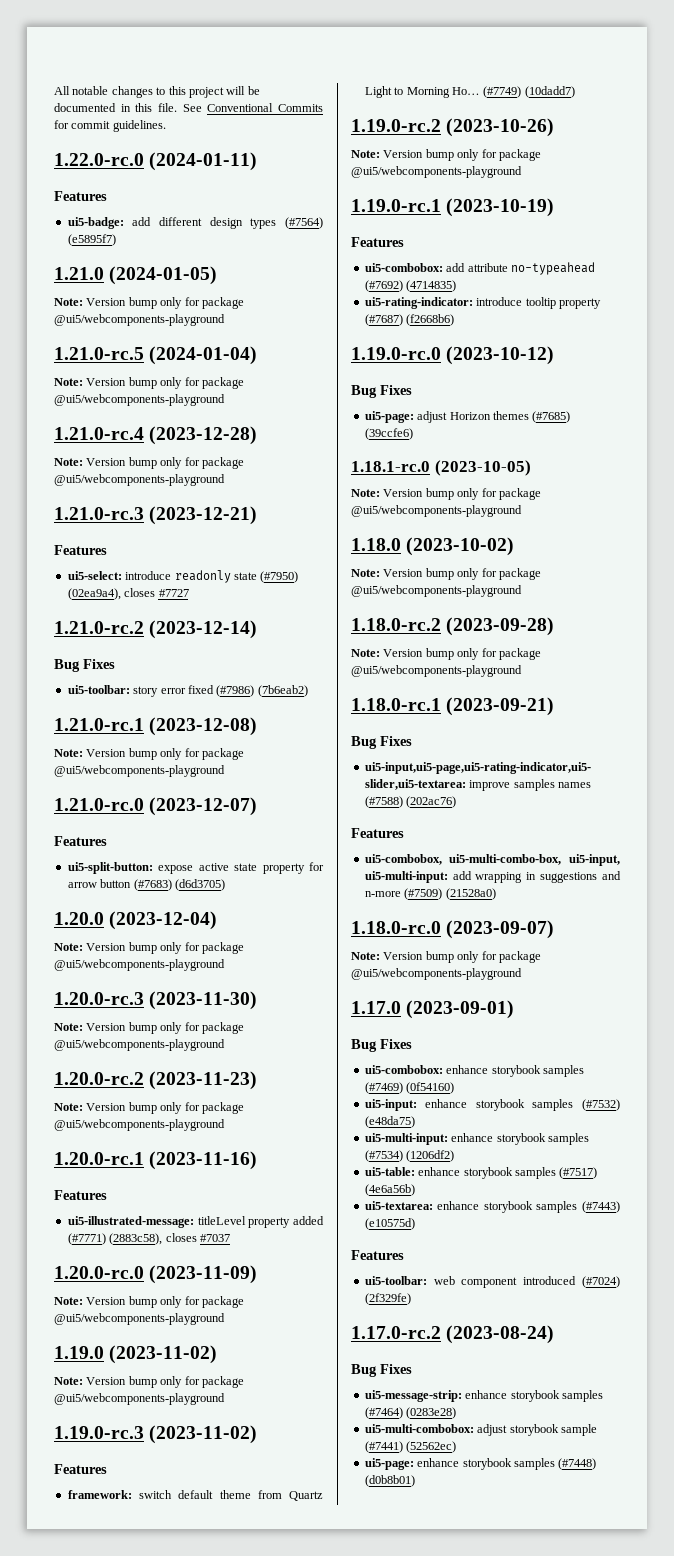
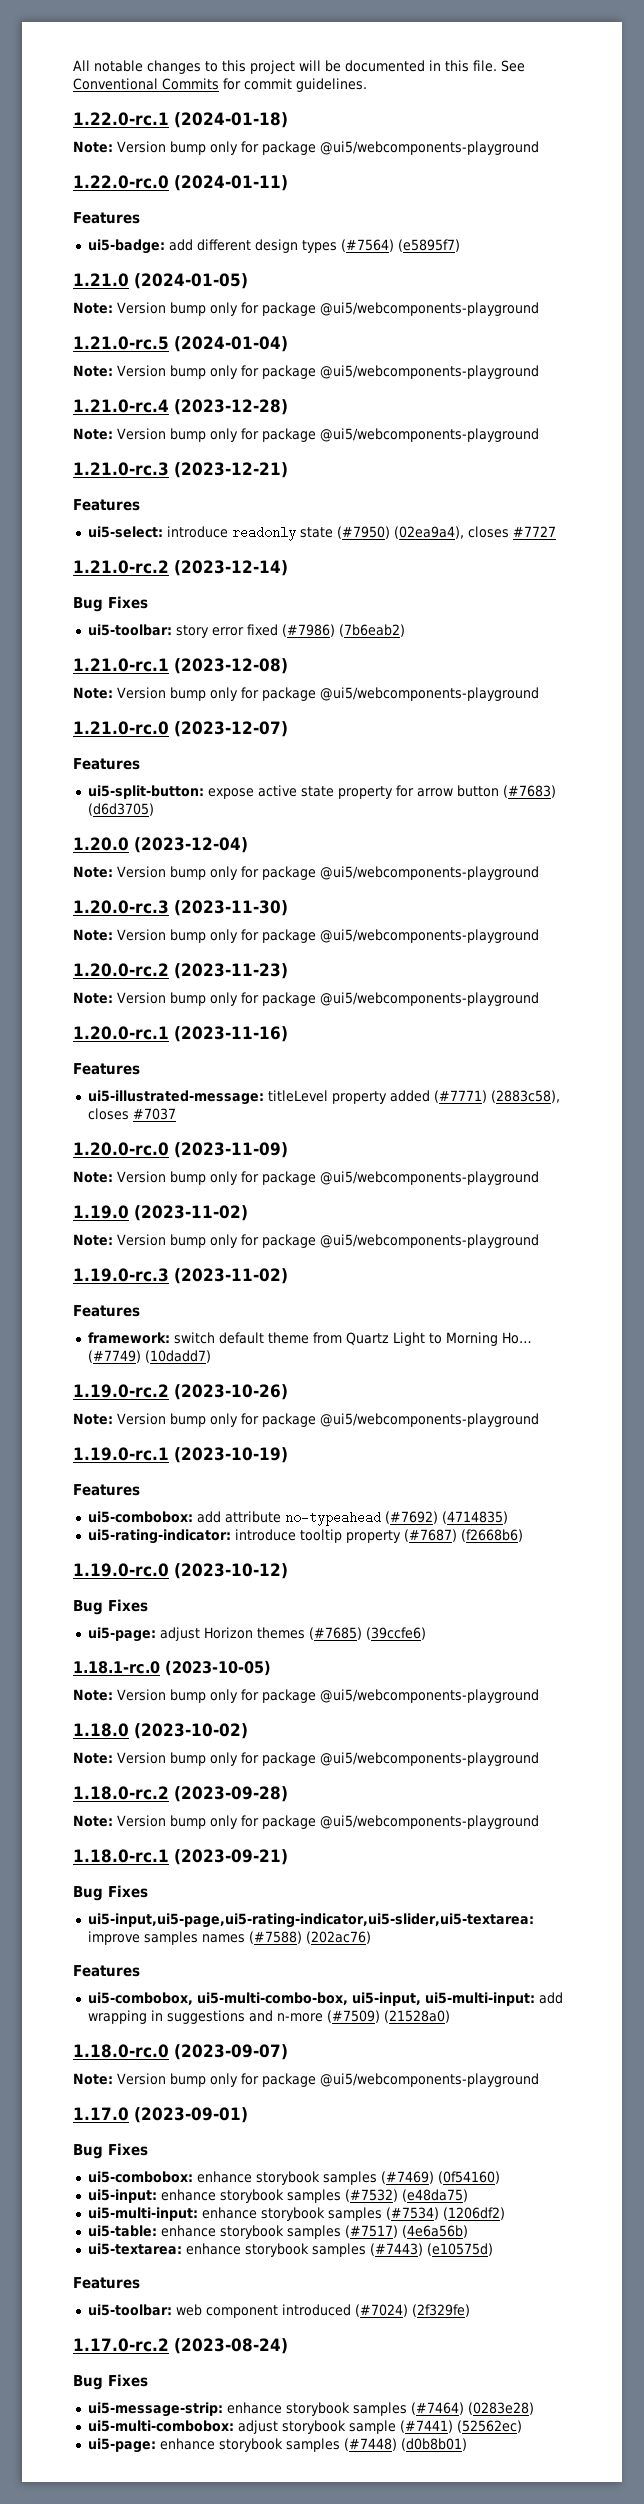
(166, 126) none -> [73,112,288,128] [73,141,539,155] // 1.22.0-rc.1 (2024-01-18) // Note: Version bump only for package @ui5/webcomponents-playground

